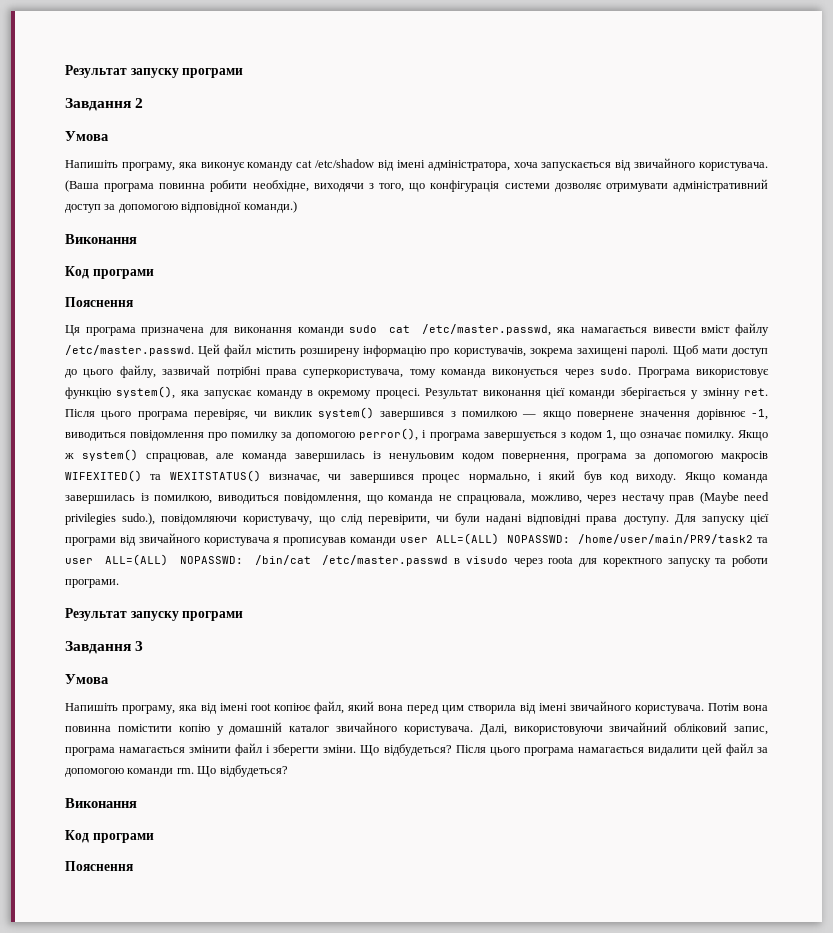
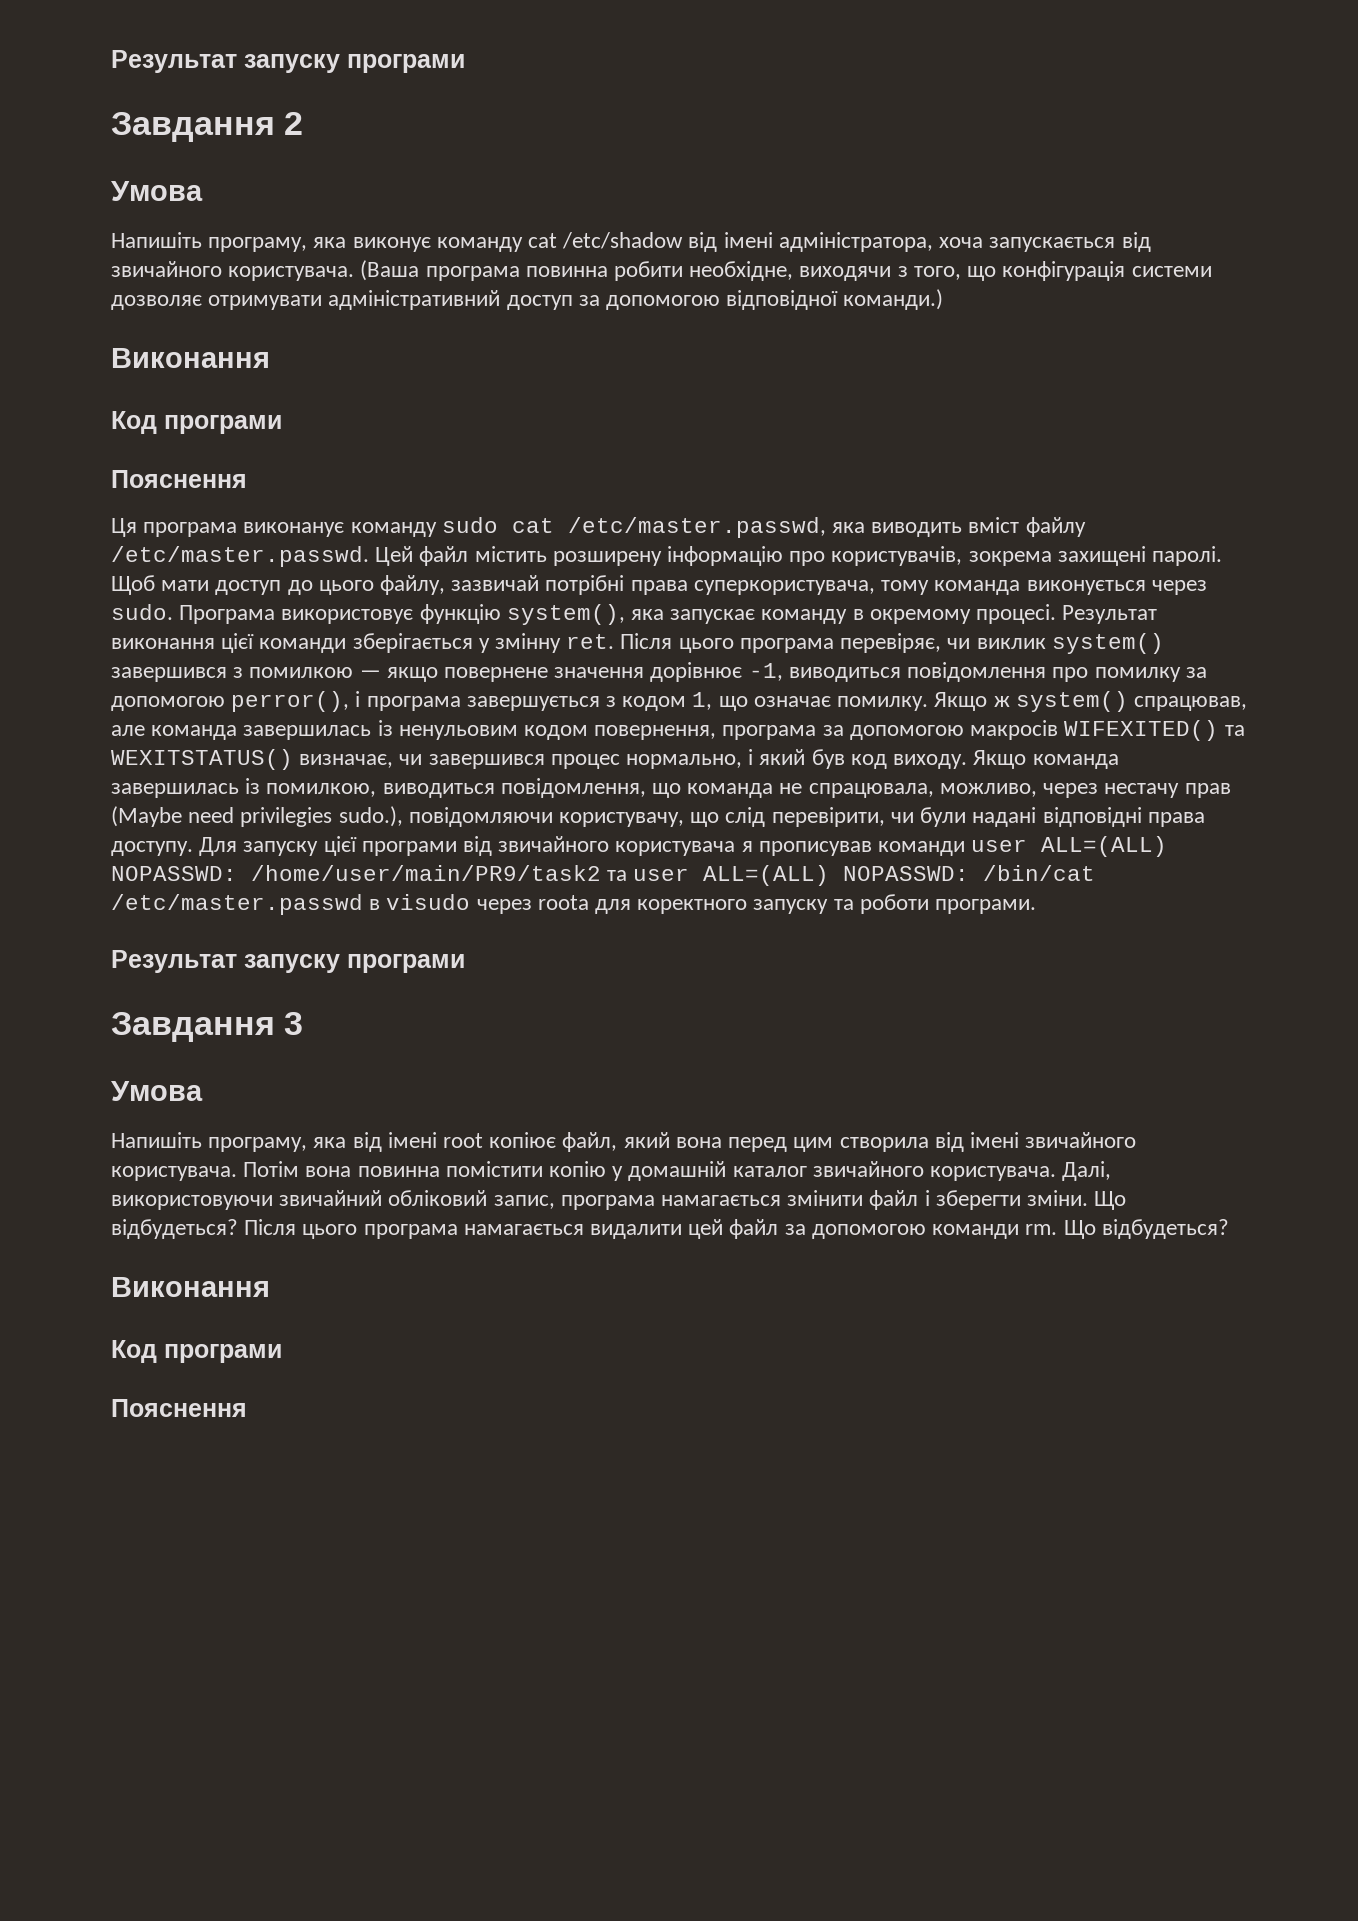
[141,327,344,336] призначена для виконання команди -> [243,522,437,537] виконанує команду
[580,327,696,333] намагається вивести -> [871,522,963,537] виводить

